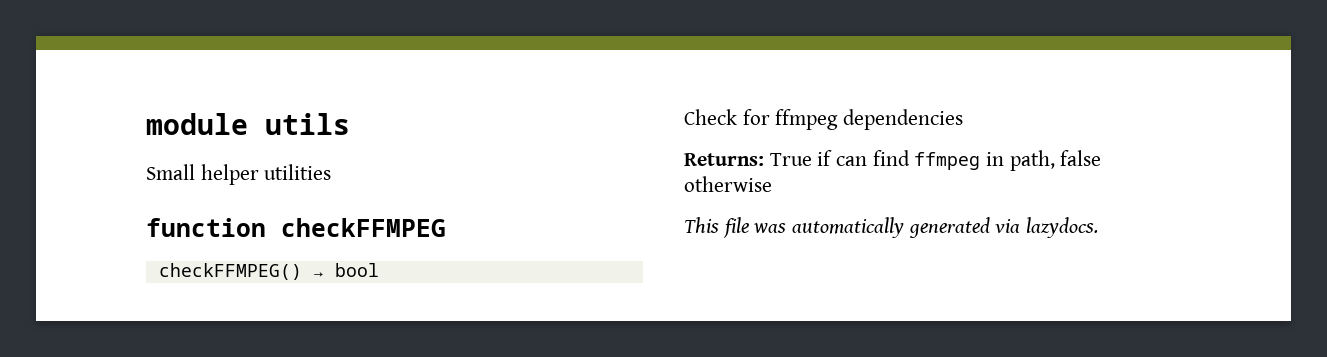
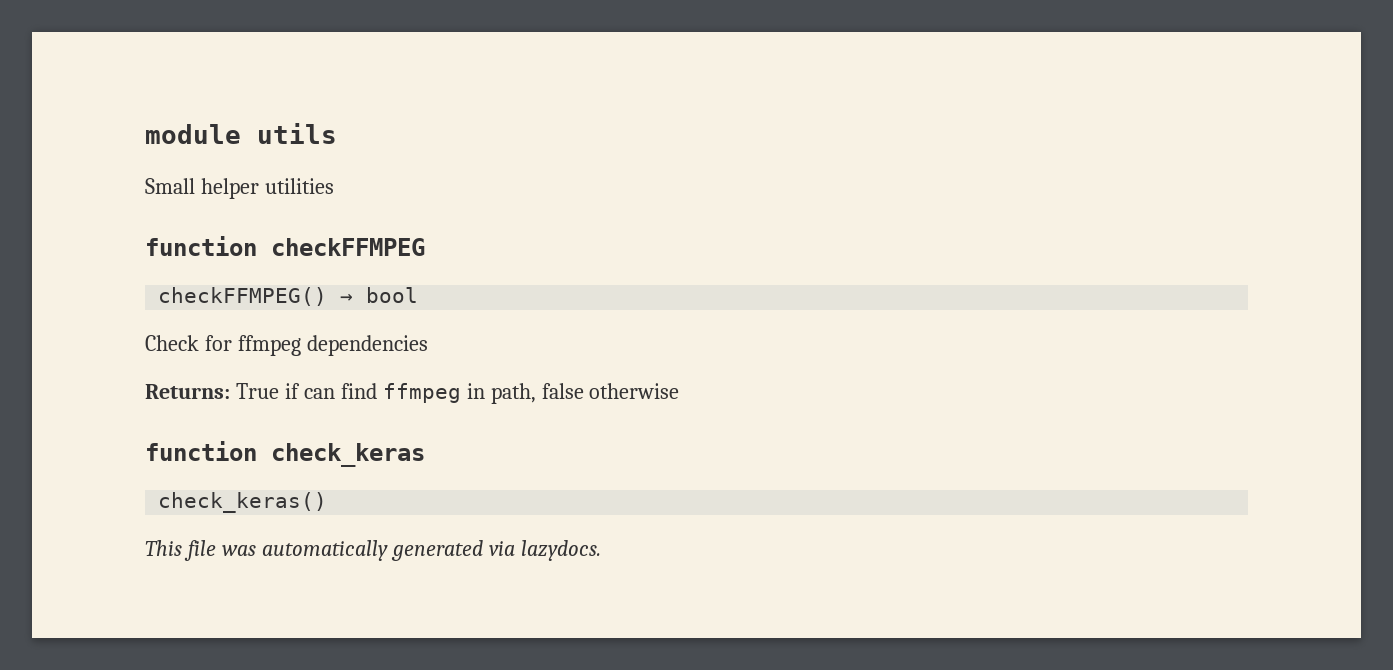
(772, 184) none -> [145,441,425,467] [158,492,328,513] // function check_keras // check_keras()

